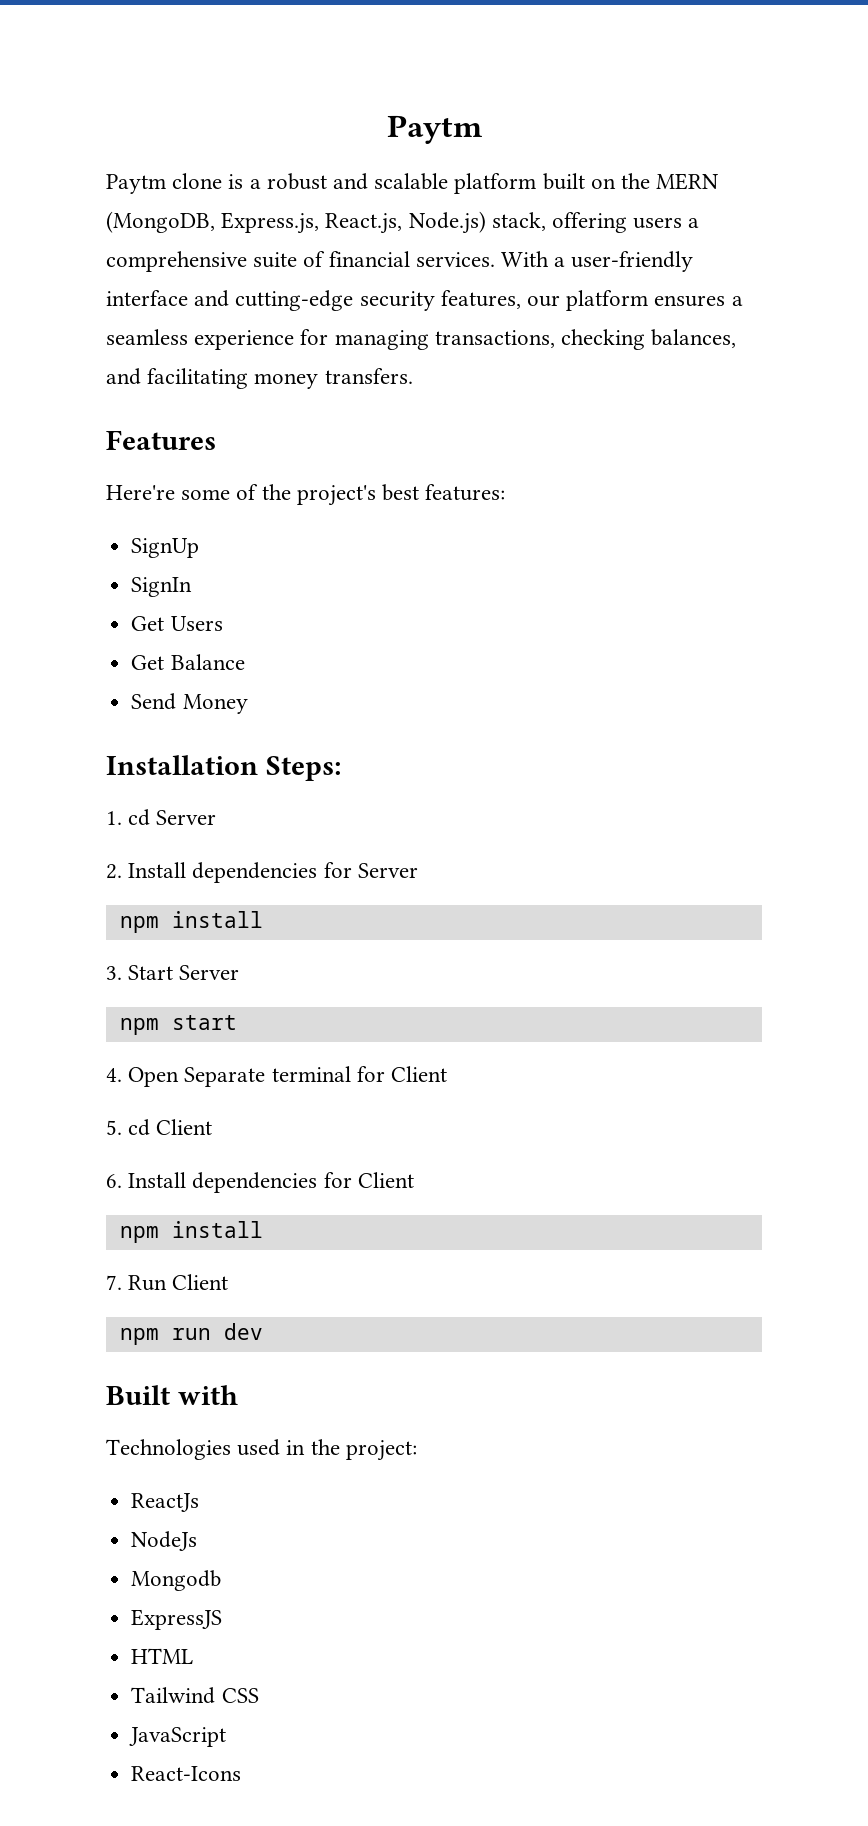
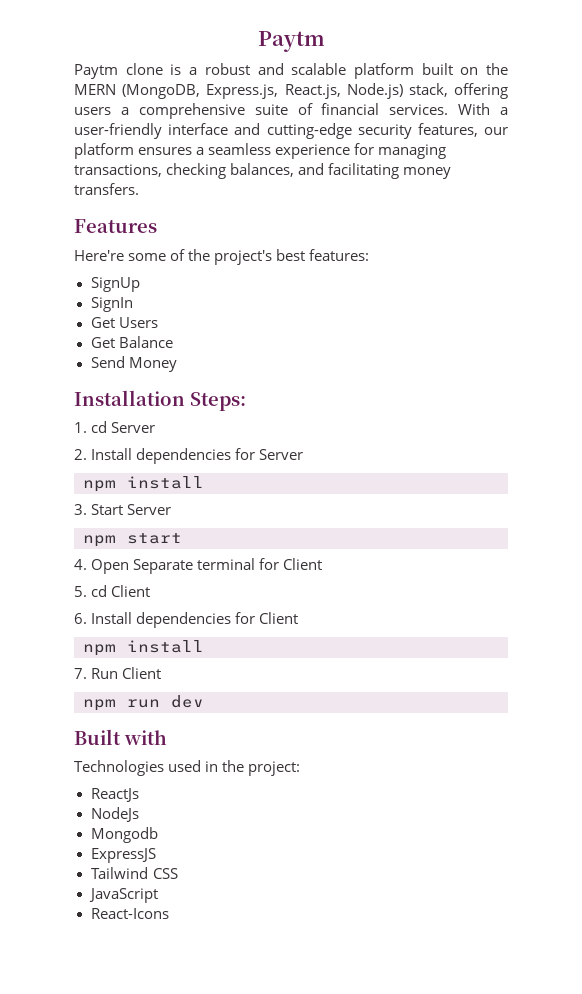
[131,1648,194,1664] // HTML -> (156, 855) none

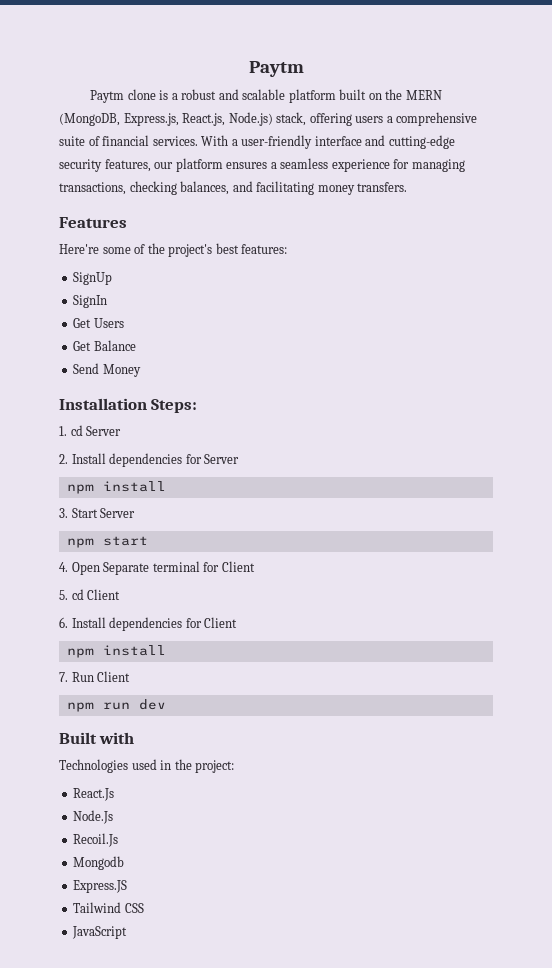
[90,788,139,802] [90,807,139,822] ReactJs // NodeJs -> [73,788,115,801] [73,810,114,824] [73,833,119,847] React.Js // Node.Js // Recoil.Js
[90,848,156,863] ExpressJS -> [73,880,128,893] Express.JS
[90,908,169,919] // React-Icons -> (128, 932) none

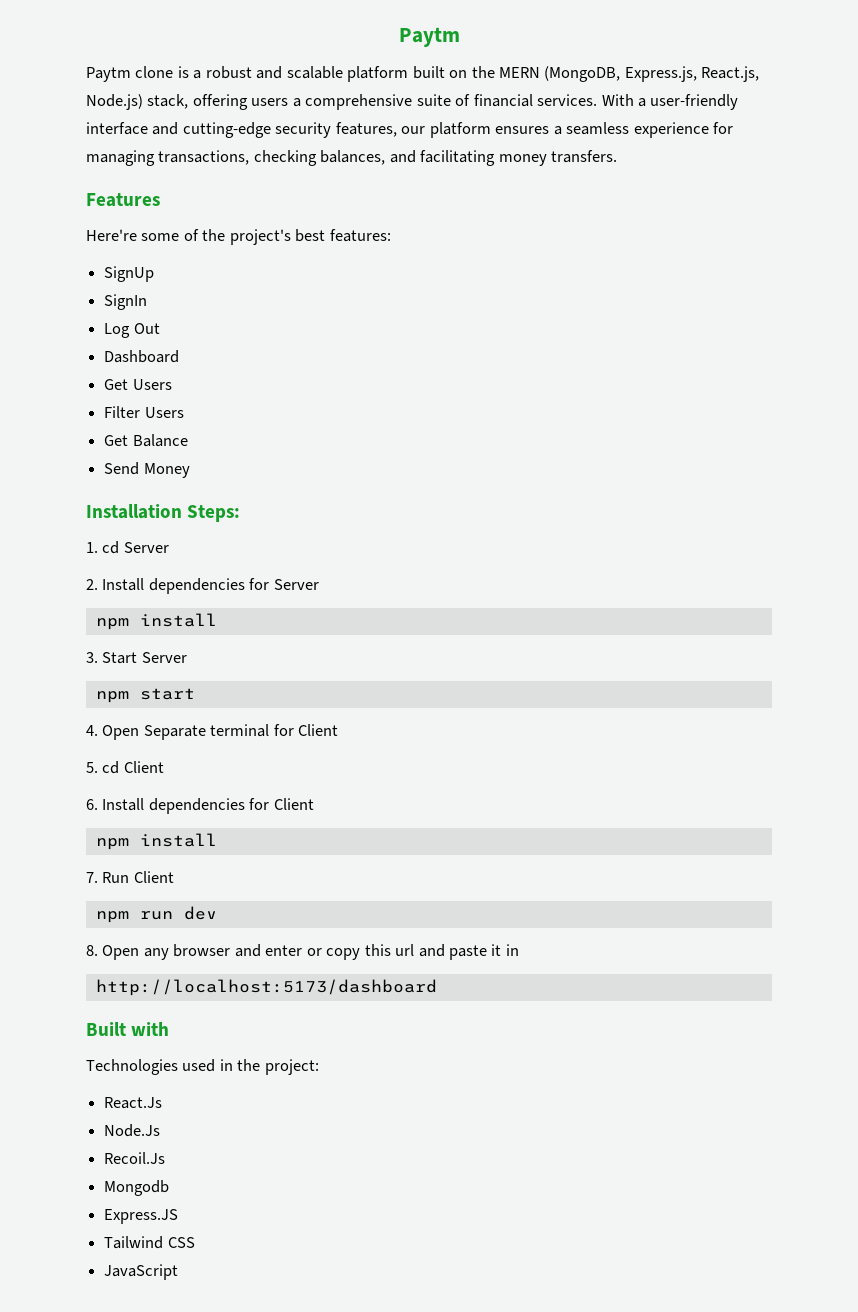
(108, 301) none -> [104,323,160,338] [104,350,180,363] // Log Out // Dashboard
(124, 323) none -> [104,406,184,418] // Filter Users
(166, 704) none -> [86,944,519,960] [95,979,437,996] // 8. Open any browser and enter or copy this url and paste it in // http://localhost:5173/dashboard

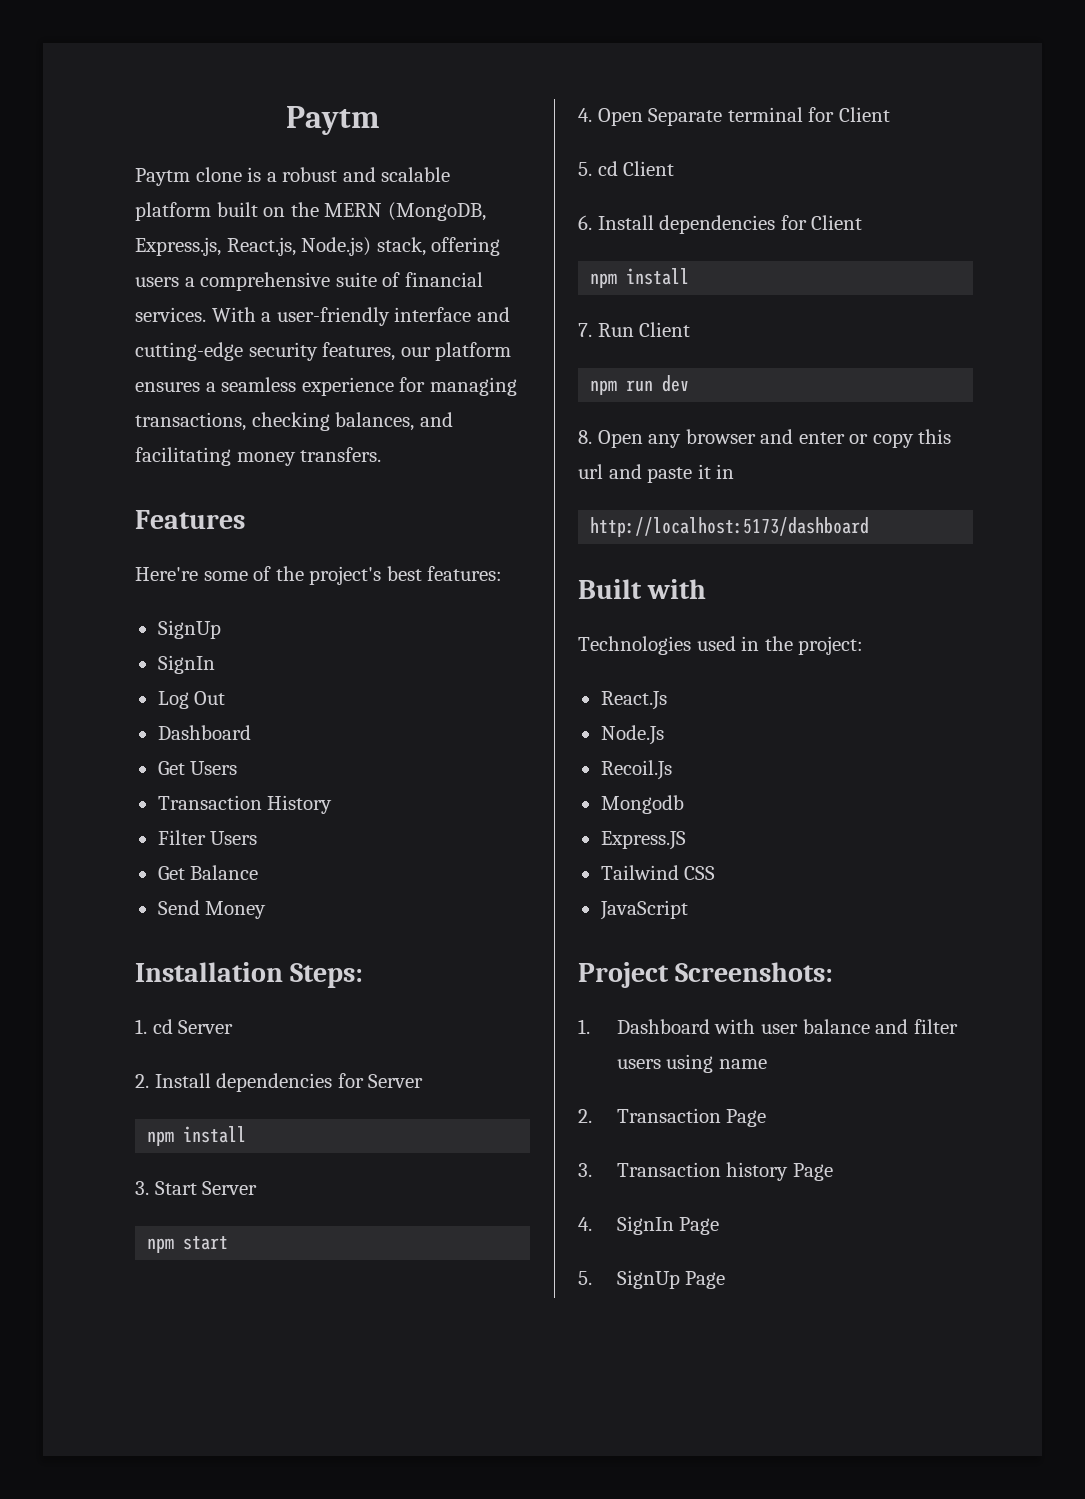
(172, 384) none -> [157,795,333,814] // Transaction History
(179, 1272) none -> [578,962,834,988] [578,1019,958,1034] [616,1054,767,1073] [578,1108,767,1127] [578,1162,833,1181] [578,1216,720,1235] [578,1270,726,1289] // Project Screenshots: // 1. Dashboard with user balance and filter users using name // 2. Transaction Page // 3. Transaction history Page // 4. SignIn Page // 5. SignUp Page

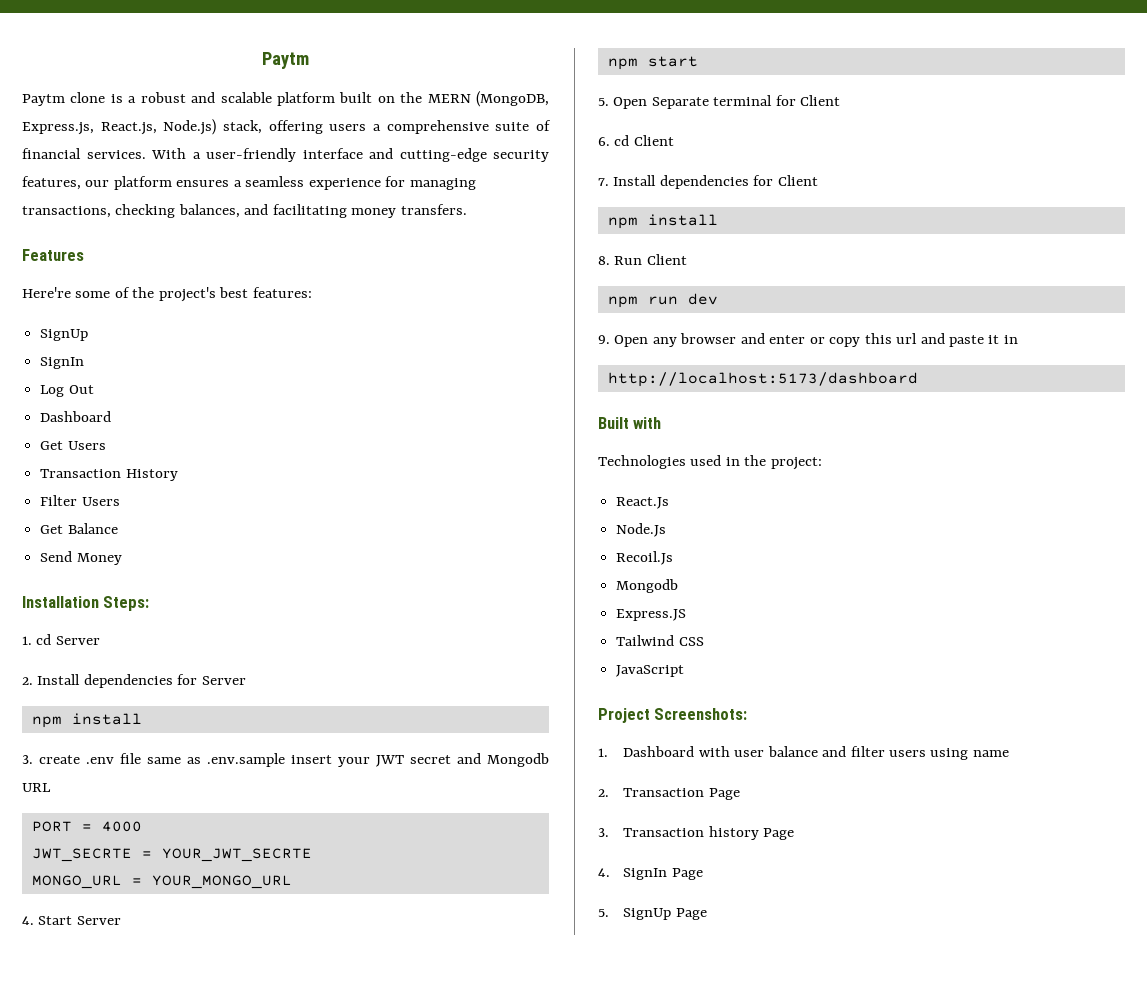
(149, 1188) none -> [39,753,549,767] [22,783,51,792] [31,821,142,832] [31,848,312,862] [31,875,292,889] [22,916,34,925] create .env file same as .env.sample insert your JWT secret and Mongodb URL // PORT = 4000 // JWT_SECRTE = YOUR_JWT_SECRTE // MONGO_URL = YOUR_MONGO_URL // 4.
[578,108,592,122] 4. -> [598,98,609,106] 5.
[578,162,592,176] 5. -> [598,137,610,146] 6.
[578,215,592,230] 6. -> [598,178,609,186] 7.
[578,323,592,337] 7. -> [598,256,610,265] 8.
[578,430,592,444] 8. -> [598,335,610,344] 9.

